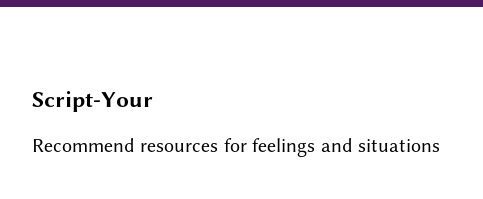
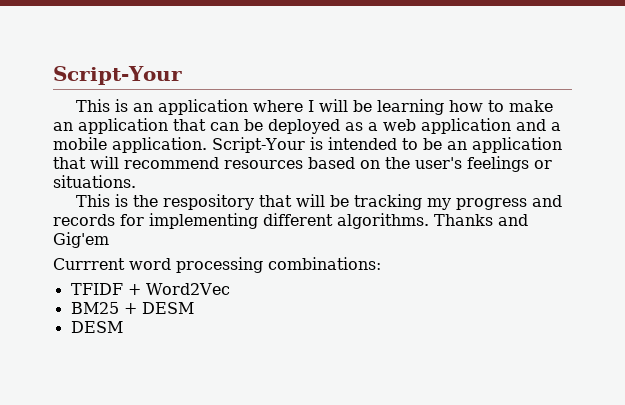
[32,138,440,157] Recommend resources for feelings and situations -> [76,99,554,115] [53,118,561,134] [53,137,562,153] [53,156,552,172] [53,175,136,188] [76,194,563,210] [53,213,528,229] [53,232,109,248] [53,257,381,273] [70,283,230,295] [70,302,194,314] [70,321,123,333] This is an application where I will be learning how to make an application that can be deployed as a web application and a mobile application. Script-Your is intended to be an application that will recommend resources based on the user's feelings or situations. // This is the respository that will be tracking my progress and records for implementing different algorithms. Thanks and Gig'em // Currrent word processing combinations: // TFIDF + Word2Vec // BM25 + DESM // DESM

